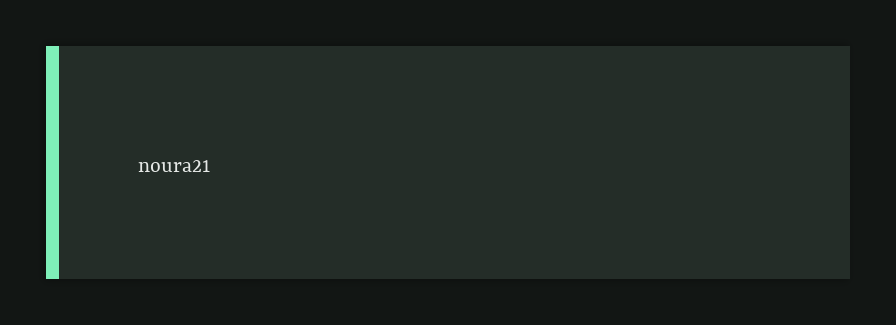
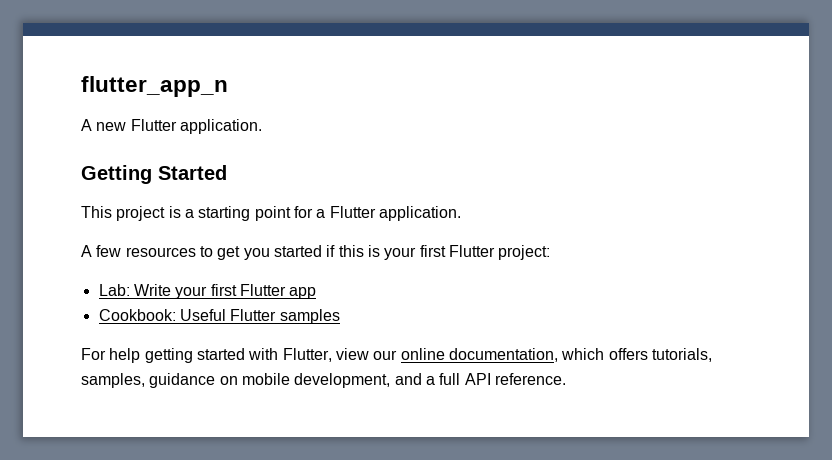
[138,160,210,172] noura21 -> [81,76,228,97] [81,119,262,134] [81,165,227,184] [81,206,461,221] [81,245,551,260] [98,284,317,299] [98,309,340,324] [81,348,712,363] [81,373,566,388] flutter_app_n // A new Flutter application. // Getting Started // This project is a starting point for a Flutter application. // A few resources to get you started if this is your first Flutter project: // Lab: Write your first Flutter app // Cookbook: Useful Flutter samples // For help getting started with Flutter, view our online documentation, which offers tutorials, samples, guidance on mobile development, and a full API reference.

